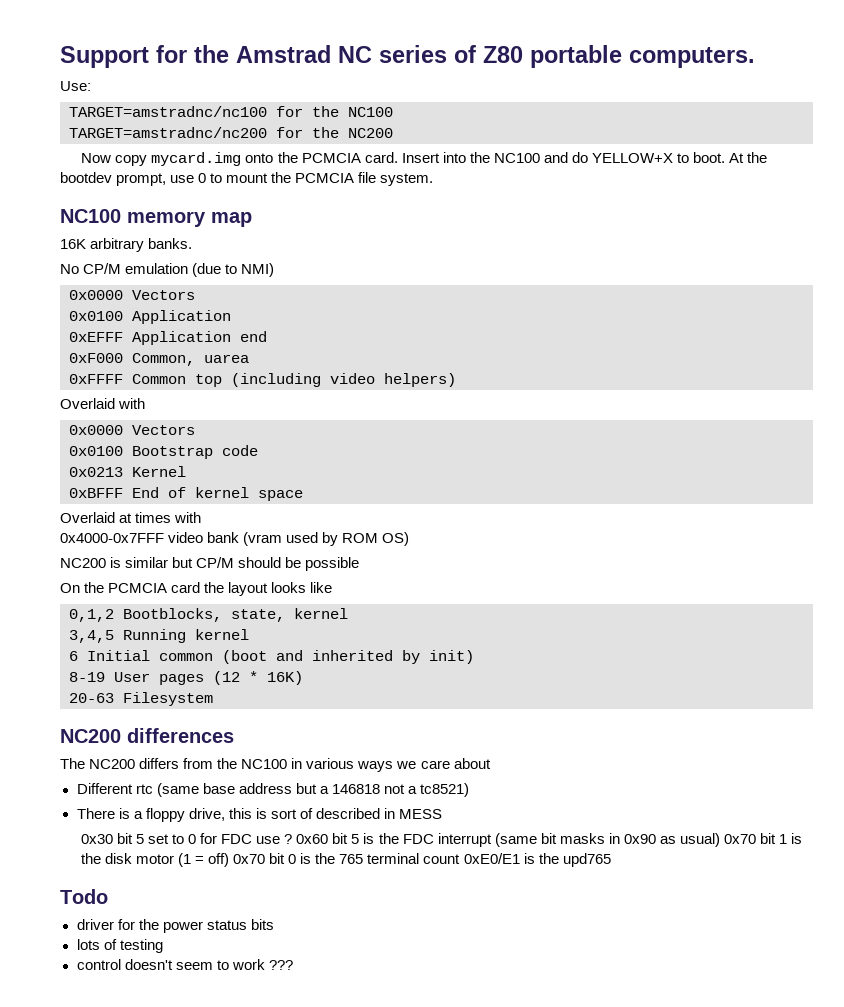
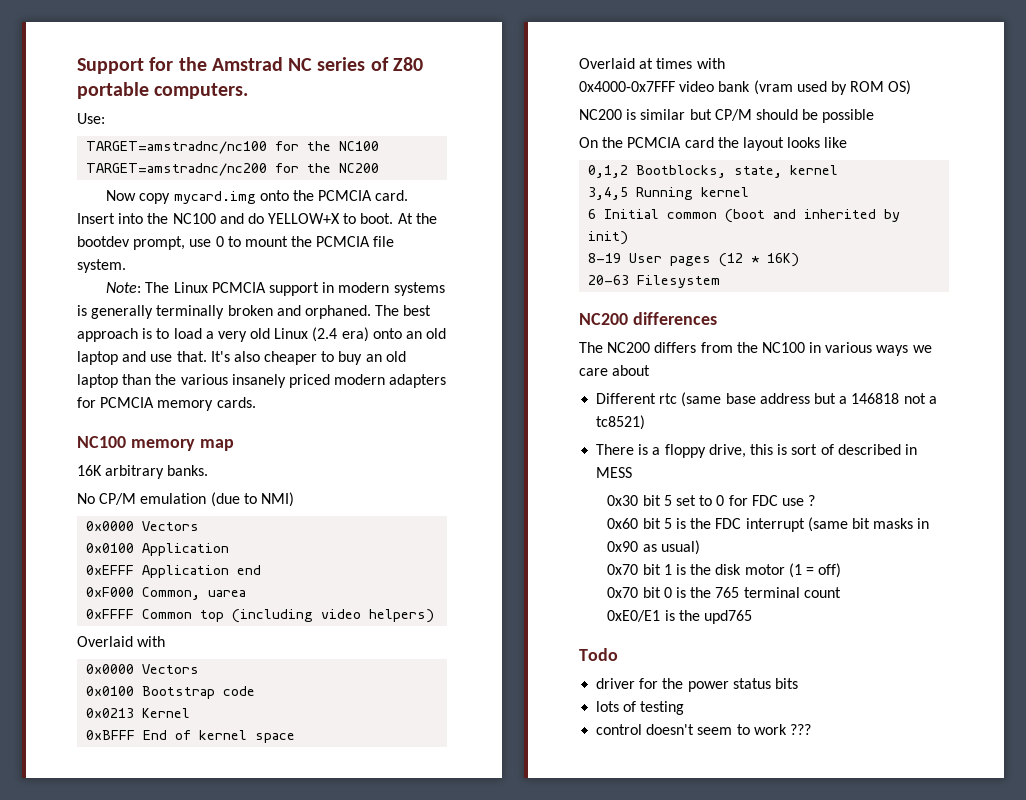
(434, 179) none -> [106,282,445,296] [77,305,432,319] [77,327,447,342] [77,351,406,365] [77,374,447,388] [77,397,256,411] // Note: The Linux PCMCIA support in modern systems is generally terminally broken and orphaned. The best approach is to load a very old Linux (2.4 era) onto an old laptop and use that. It's also cheaper to buy an old laptop than the various insanely priced modern adapters for PCMCIA memory cards.
(293, 839) none -> (816, 500) //
(720, 840) none -> (700, 547) //
(230, 860) none -> (842, 570) //
(461, 859) none -> (841, 592) //

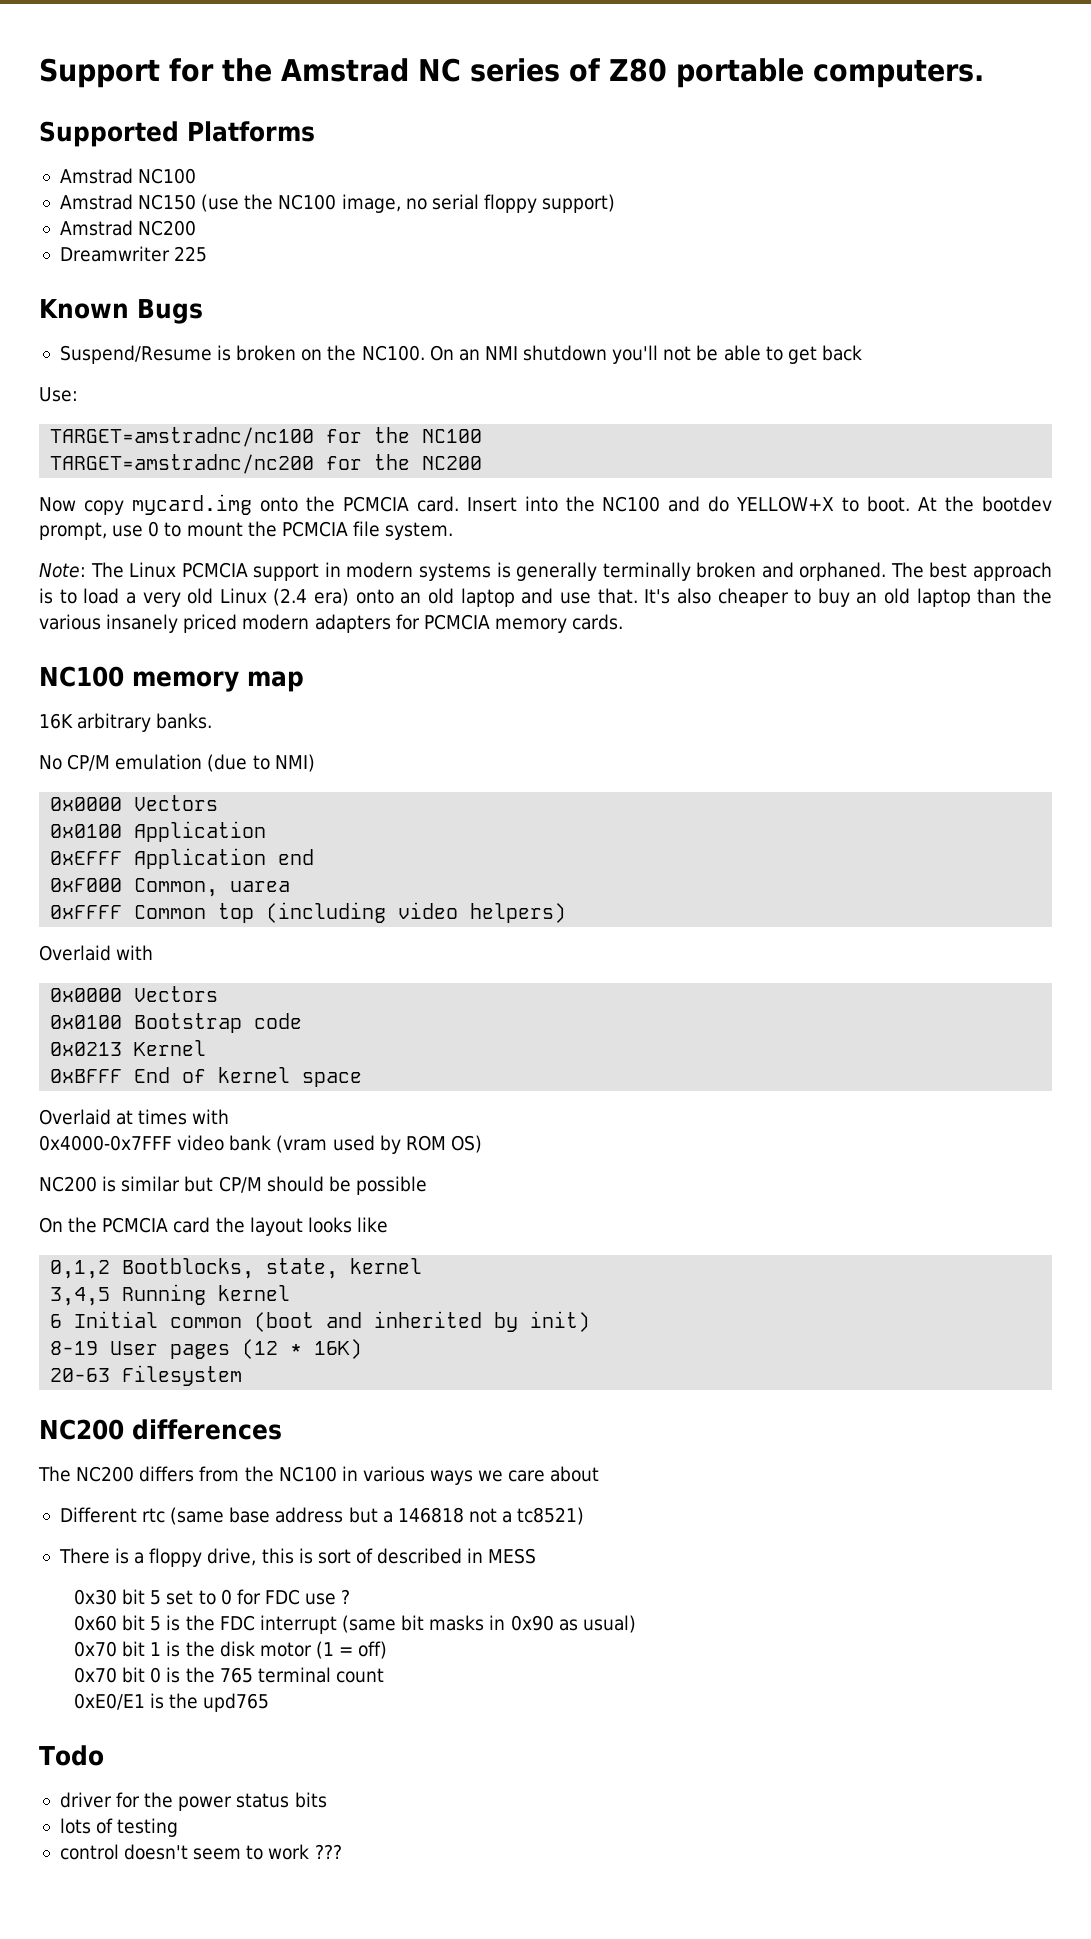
(249, 91) none -> [39,121,315,147] [59,168,197,184] [59,194,616,213] [59,220,197,236] [59,246,208,262] [39,299,203,324] [59,345,862,364] // Supported Platforms // Amstrad NC100 // Amstrad NC150 (use the NC100 image, no serial floppy support) // Amstrad NC200 // Dreamwriter 225 // Known Bugs // Suspend/Resume is broken on the NC100. On an NMI shutdown you'll not be able to get back

